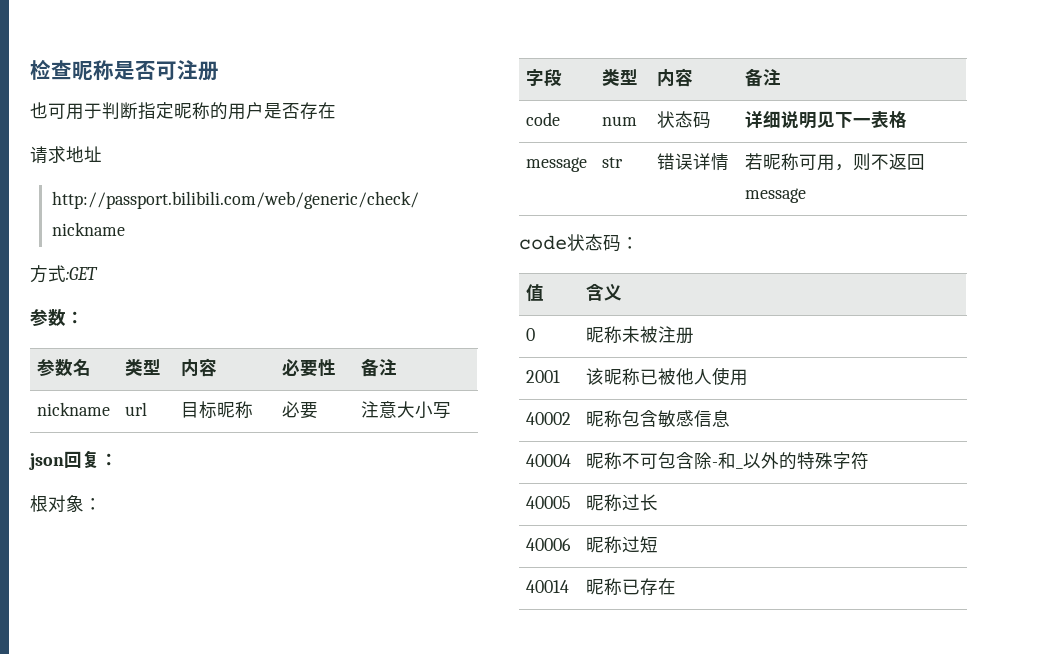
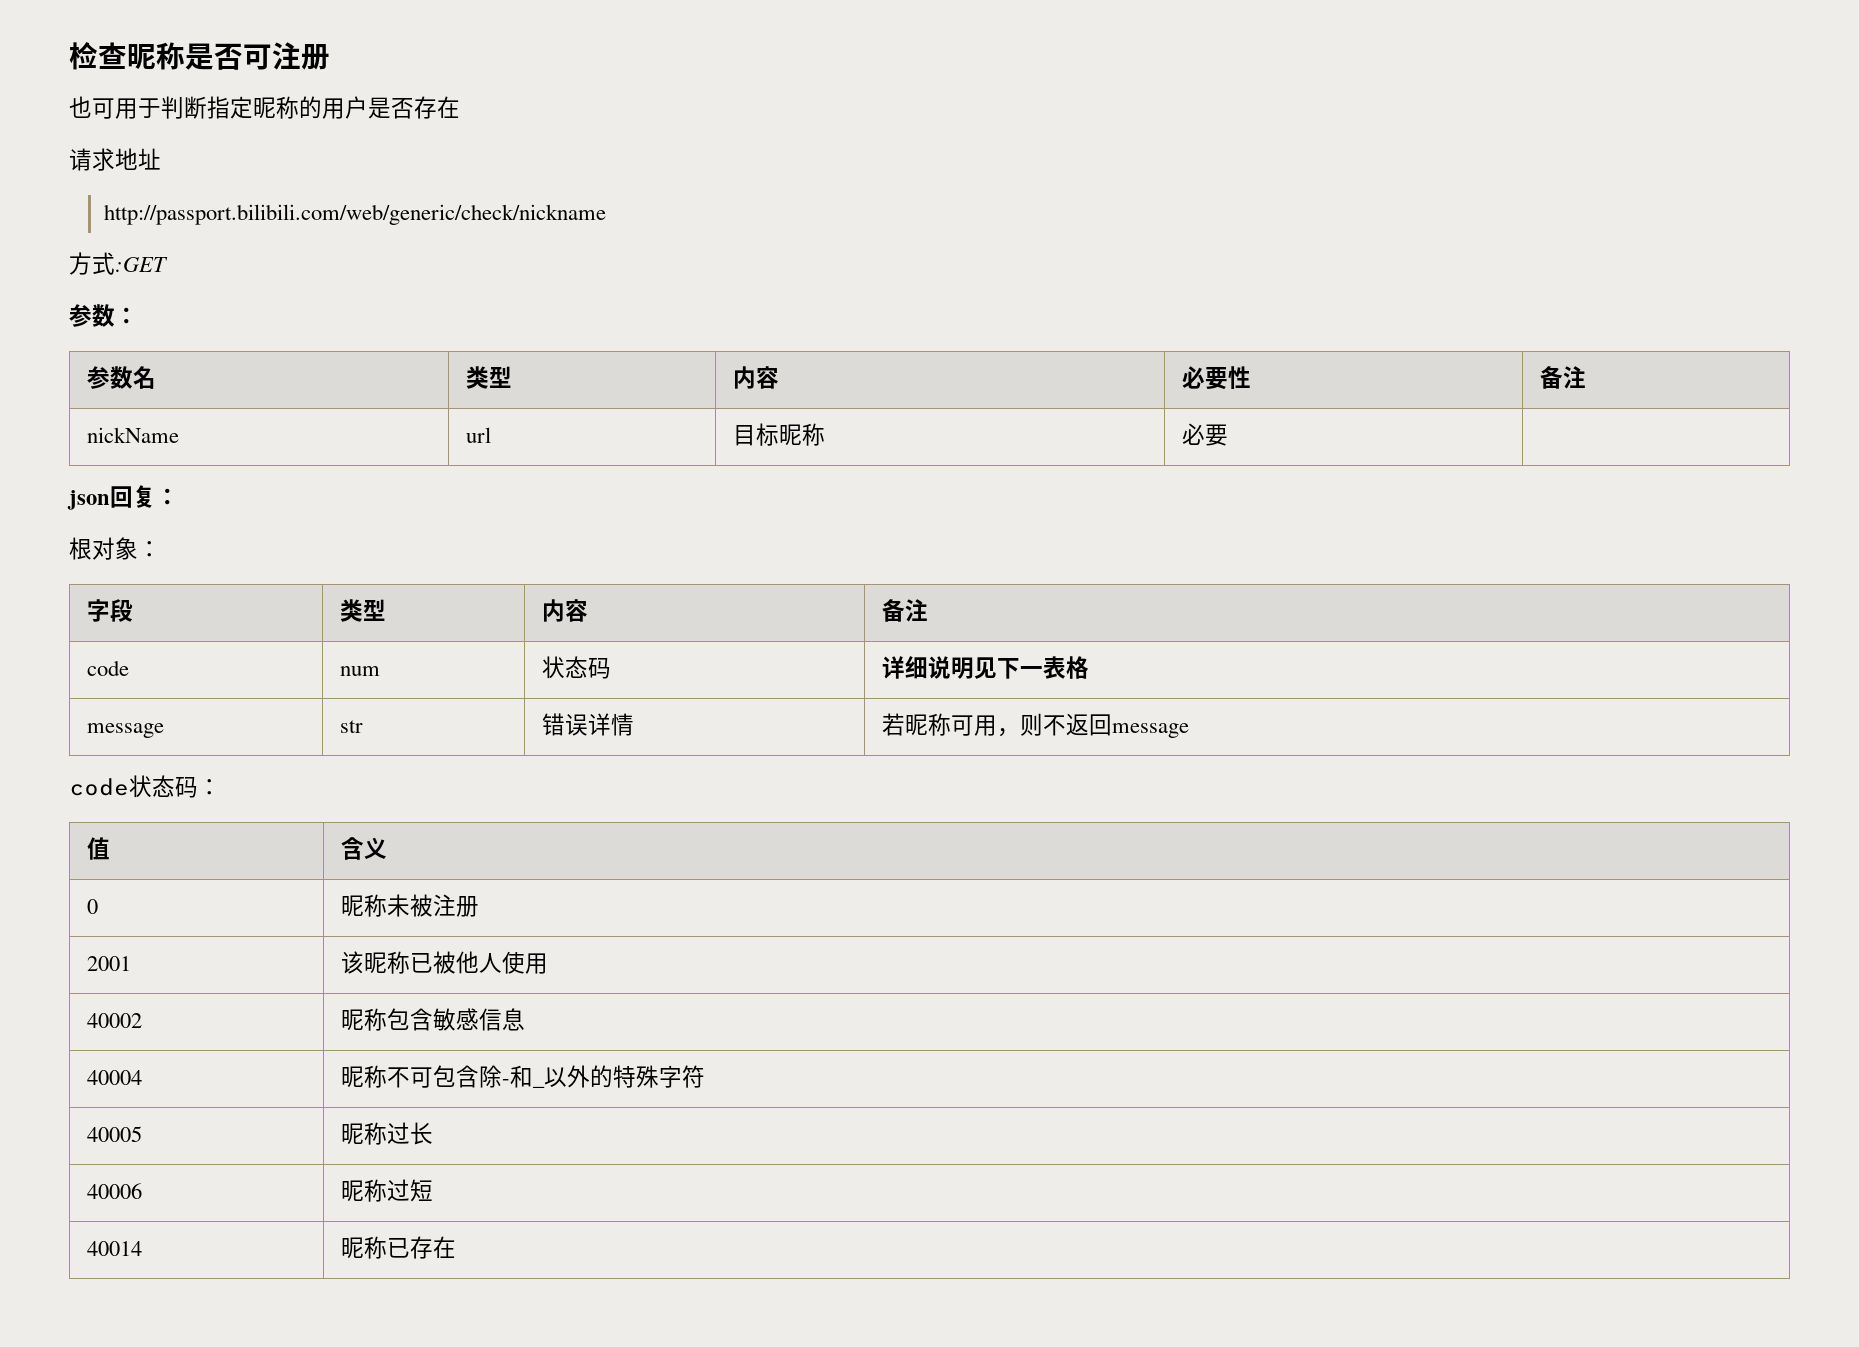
[37,402,111,416] nickname -> [86,427,179,443] nickName
[361,401,452,419] 注意大小写 -> (1228, 435) none

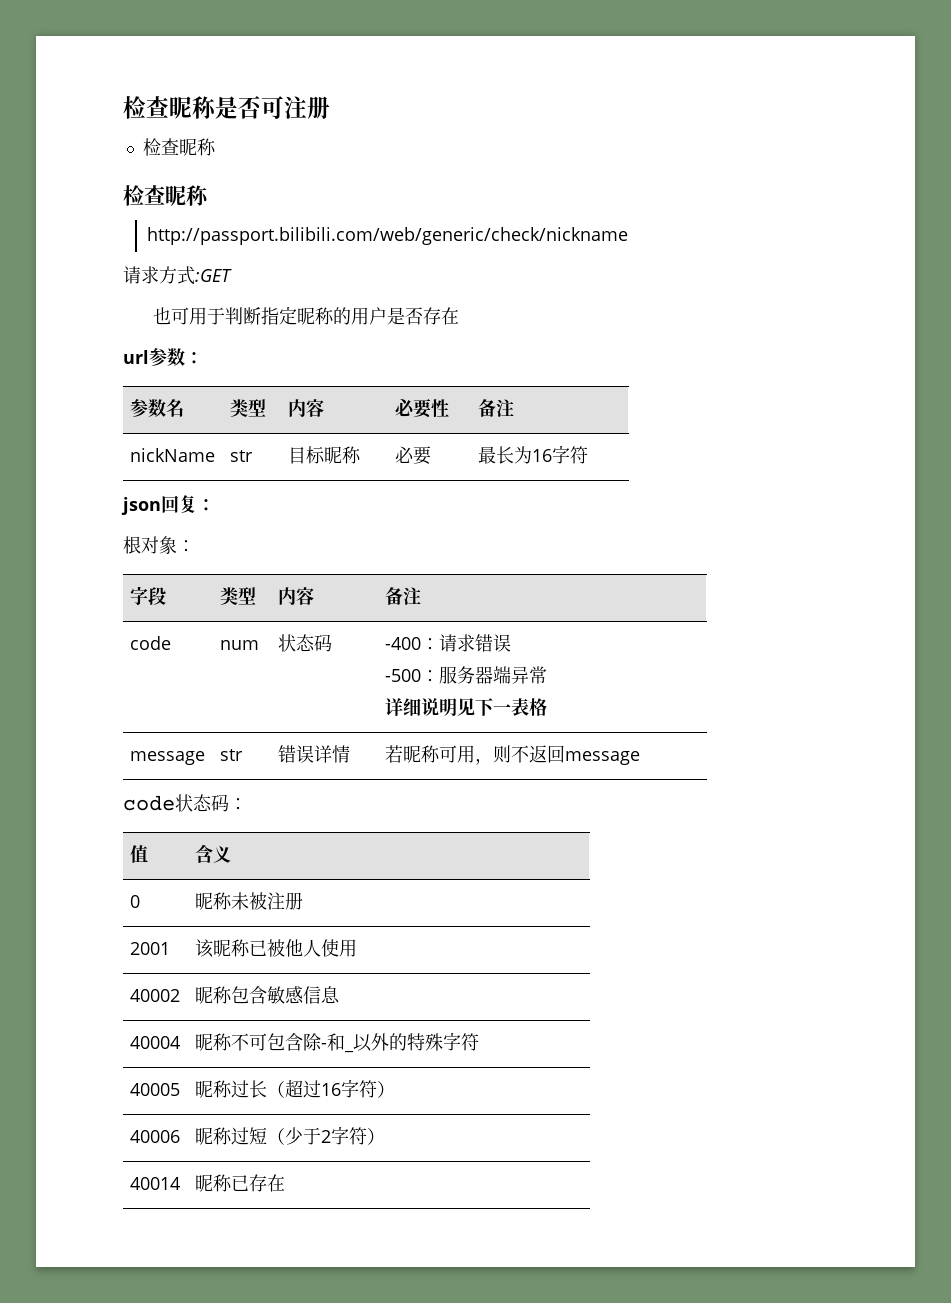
(330, 57) none -> [142,138,216,156] [123,185,209,206] [147,227,629,245] [123,266,232,285] // 检查昵称 // 检查昵称 // http://passport.bilibili.com/web/generic/check/nickname // 请求方式:GET
[69,148,161,171] [103,204,606,225] [69,252,168,275] 请求地址 // http://passport.bilibili.com/web/generic/check/nickname // 方式:GET // -> [123,350,149,364] url
[465,427,491,443] url -> [230,450,254,462] str
(1228, 435) none -> [478,445,589,464] 最长为16字符
(611, 668) none -> [385,634,512,652] [385,666,548,684] -400：请求错误 // -500：服务器端异常 //
(433, 1133) none -> [267,1079,396,1098] （超过16字符）
(433, 1190) none -> [267,1126,386,1145] （少于2字符）

